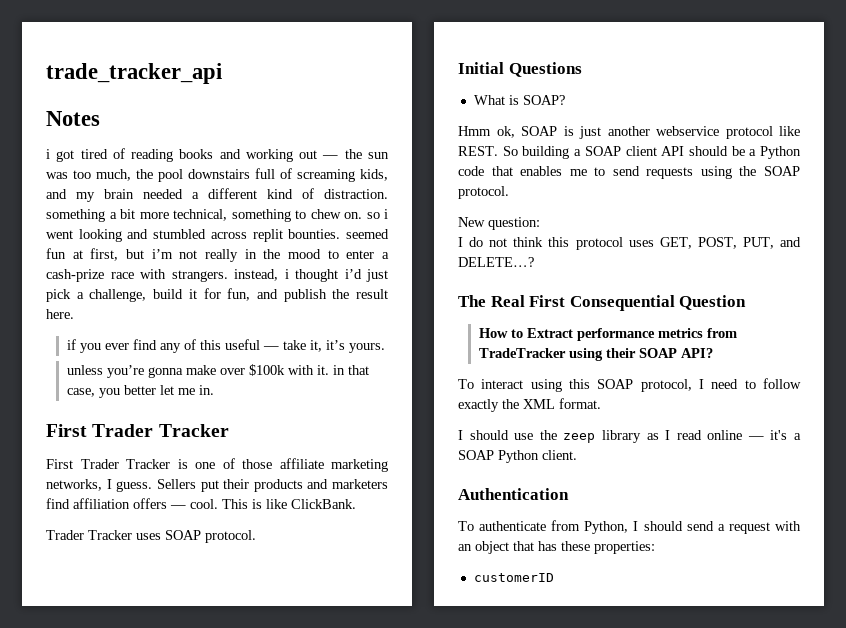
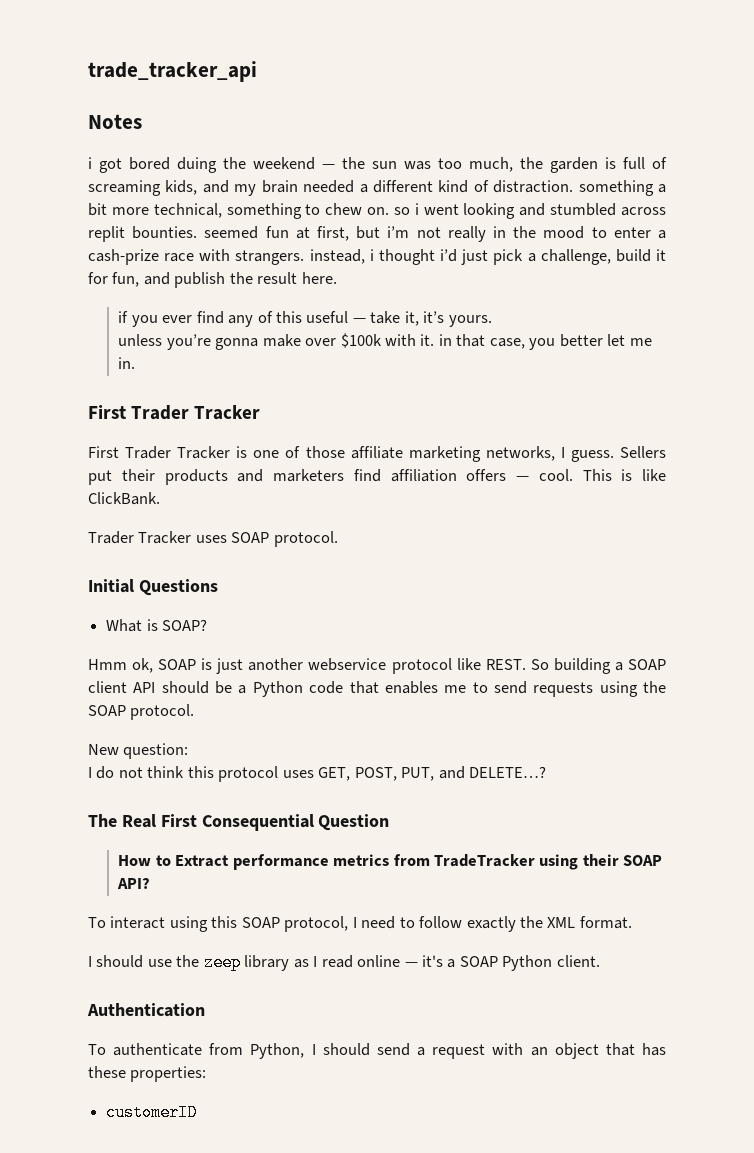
[80,148,318,162] tired of reading books and working out -> [129,157,315,173] bored duing the weekend
[158,169,250,182] pool downstairs -> [550,157,616,173] garden is

